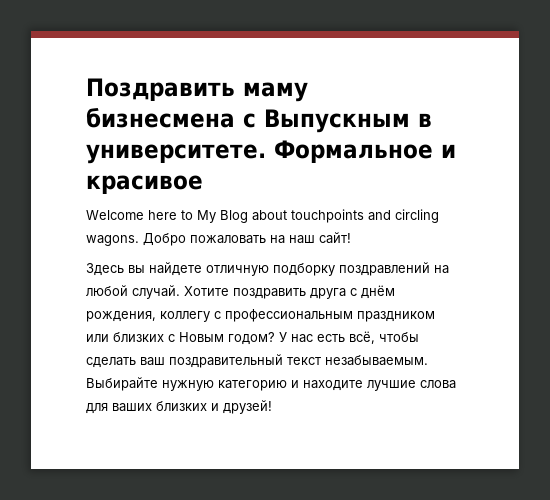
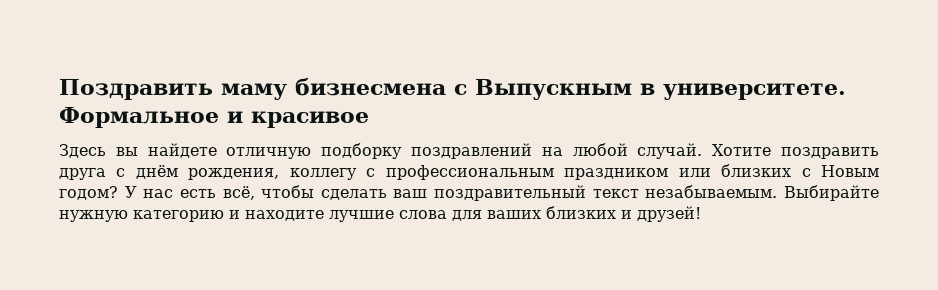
[86,209,439,223] [86,232,351,246] // Welcome here to My Blog about touchpoints and circling wagons. Добро пожаловать на наш сайт! -> (369, 119) none

